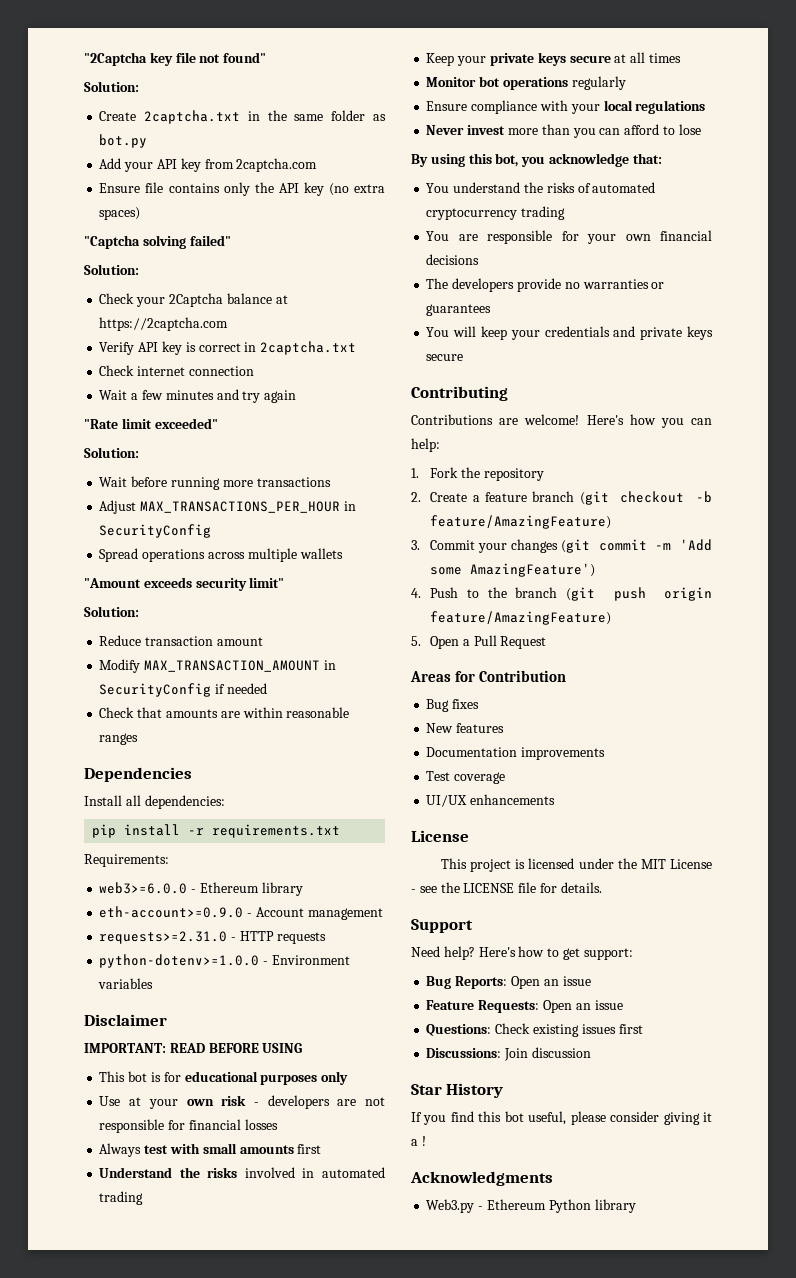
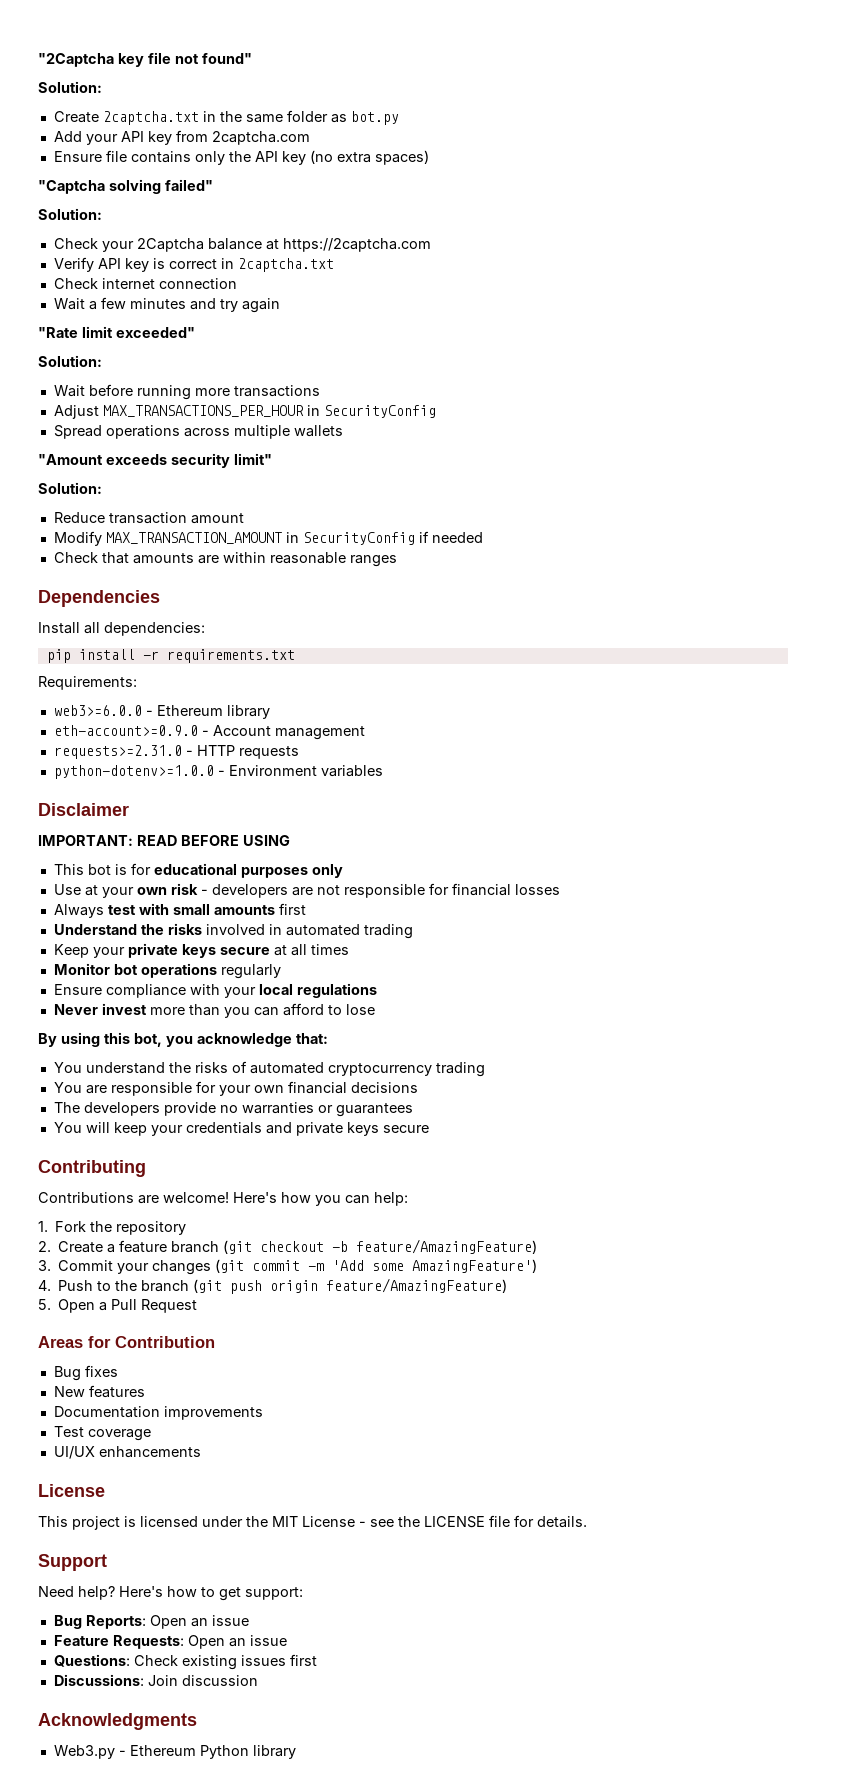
[411,1083,504,1098] [411,1111,712,1125] [411,1136,426,1146] // Star History // If you find this bot useful, please consider giving it a ! -> (258, 1680) none

